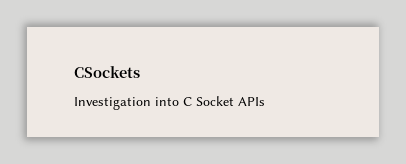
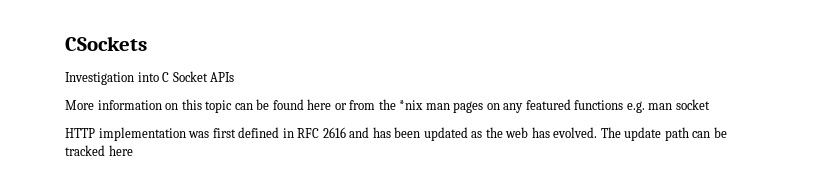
(265, 101) none -> [65,99,710,113] [65,127,727,141] [65,145,133,156] // More information on this topic can be found here or from the *nix man pages on any featured functions e.g. man socket // HTTP implementation was first defined in RFC 2616 and has been updated as the web has evolved. The update path can be tracked here

